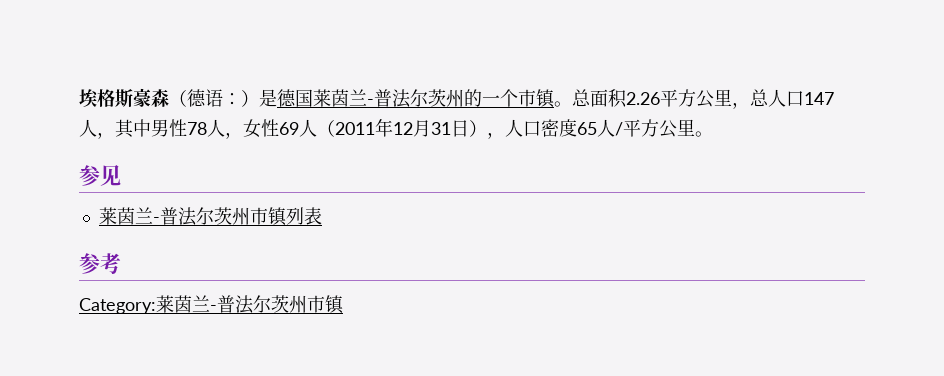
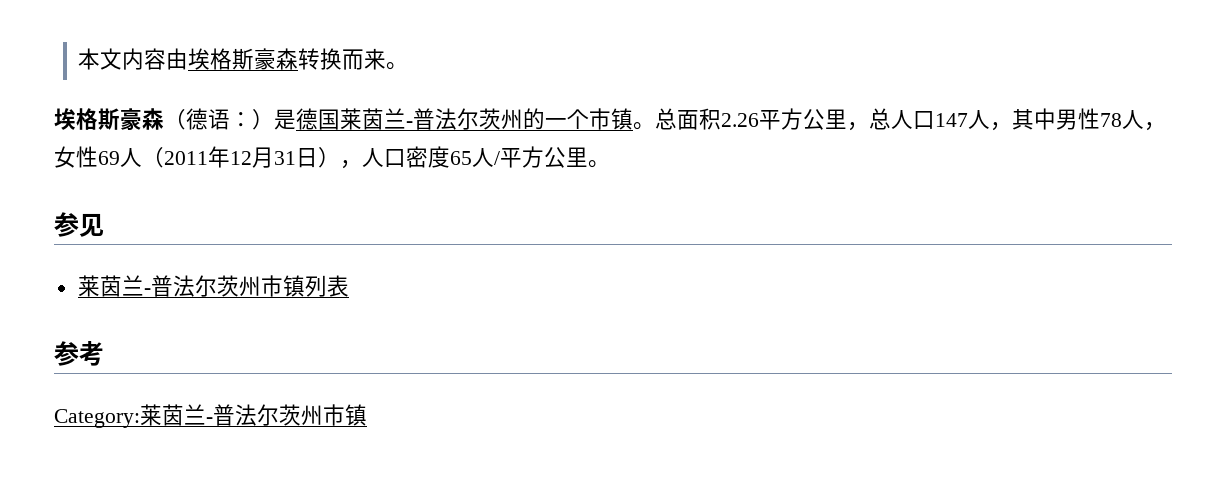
(79, 98) none -> [78,48,409,70] 本文内容由埃格斯豪森转换而来。 //

